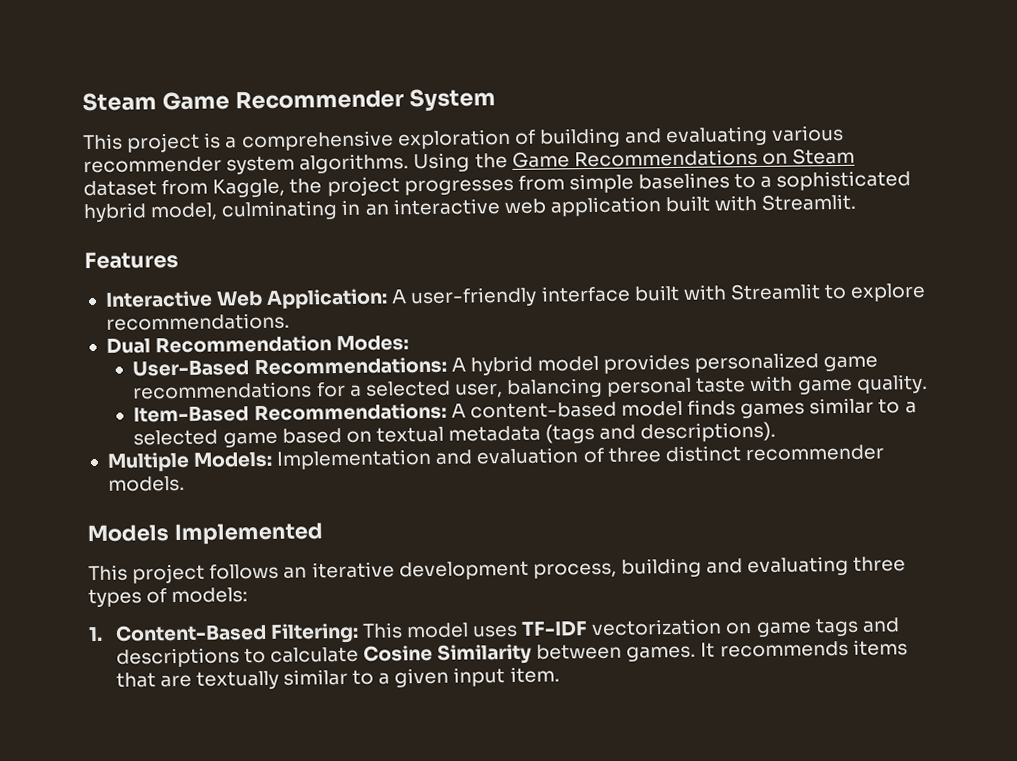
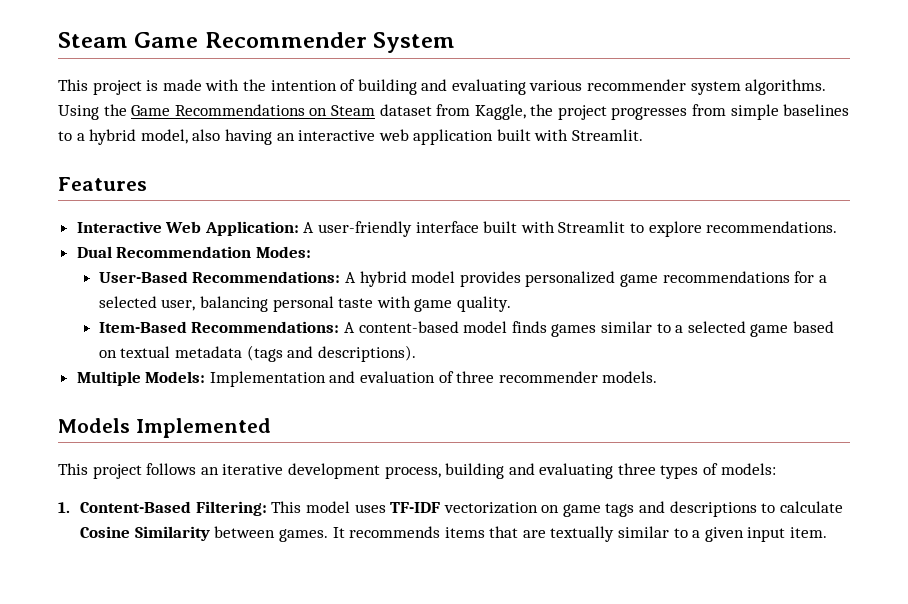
[225,128,511,152] a comprehensive exploration -> [162,79,337,91] made with the intention
[776,170,912,191] sophisticated -> (85, 137) none
[221,199,361,221] culminating in -> [192,129,272,145] also having
[664,445,741,463] distinct -> (495, 377) none

